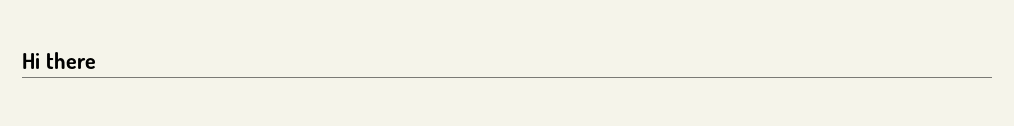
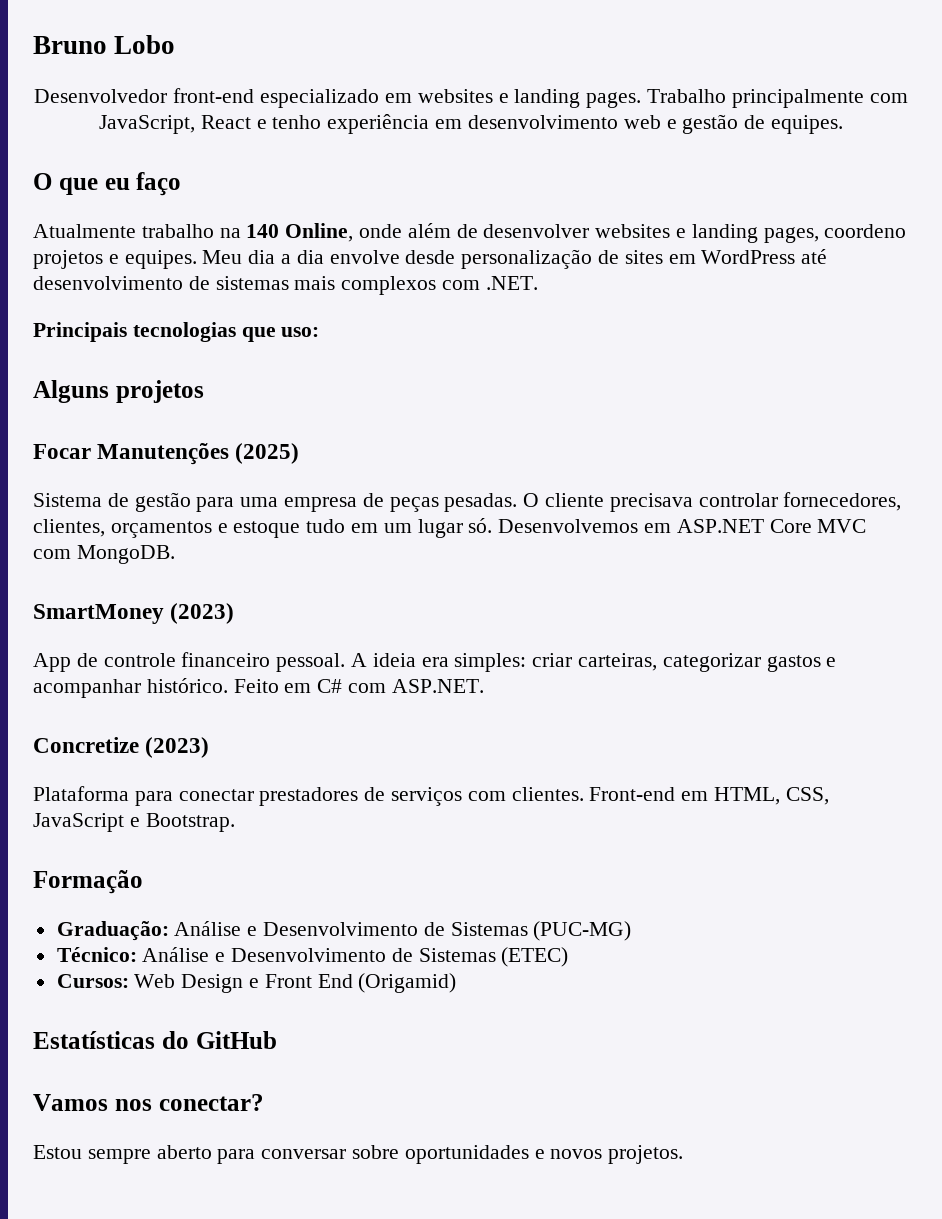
[22,52,96,69] Hi there -> [33,35,176,54] [34,88,908,108] [99,114,843,134] [33,172,182,196] [33,223,907,243] [33,249,828,269] [33,276,538,295] [33,322,320,342] [33,380,204,403] [33,443,300,465] [33,492,902,512] [33,518,867,538] [33,545,175,564] [33,603,235,624] [33,652,837,672] [33,678,484,698] [33,737,210,758] [33,786,829,806] [33,813,235,832] [33,870,143,894] [56,921,632,941] [56,947,569,967] [56,973,457,993] [33,1031,277,1049] [33,1094,264,1111] [33,1145,684,1164] Bruno Lobo // Desenvolvedor front-end especializado em websites e landing pages. Trabalho principalmente com JavaScript, React e tenho experiência em desenvolvimento web e gestão de equipes. // O que eu faço // Atualmente trabalho na 140 Online, onde além de desenvolver websites e landing pages, coordeno projetos e equipes. Meu dia a dia envolve desde personalização de sites em WordPress até desenvolvimento de sistemas mais complexos com .NET. // Principais tecnologias que uso: // Alguns projetos // Focar Manutenções (2025) // Sistema de gestão para uma empresa de peças pesadas. O cliente precisava controlar fornecedores, clientes, orçamentos e estoque tudo em um lugar só. Desenvolvemos em ASP.NET Core MVC com MongoDB. // SmartMoney (2023) // App de controle financeiro pessoal. A ideia era simples: criar carteiras, categorizar gastos e acompanhar histórico. Feito em C# com ASP.NET. // Concretize (2023) // Plataforma para conectar prestadores de serviços com clientes. Front-end em HTML, CSS, JavaScript e Bootstrap. // Formação // Graduação: Análise e Desenvolvimento de Sistemas (PUC-MG) // Técnico: Análise e Desenvolvimento de Sistemas (ETEC) // Cursos: Web Design e Front End (Origamid) // Estatísticas do GitHub // Vamos nos conectar? // Estou sempre aberto para conversar sobre oportunidades e novos projetos.

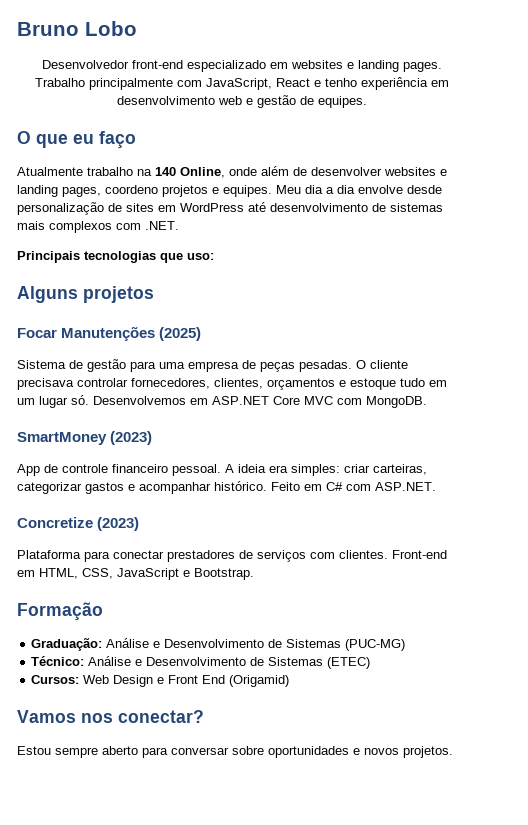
[33,1031,277,1049] // Estatísticas do GitHub -> (290, 681) none

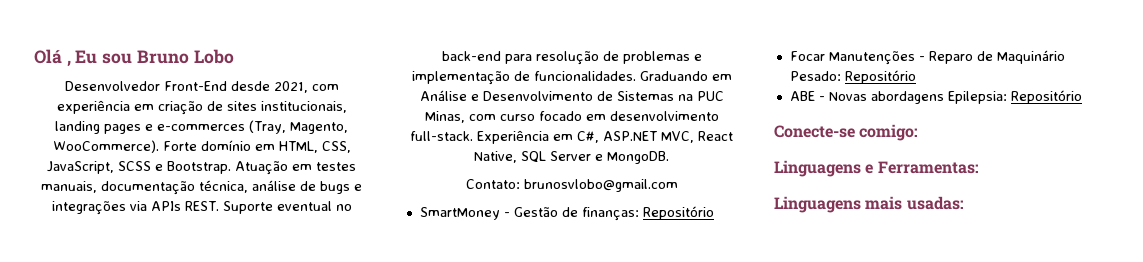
(17, 29) none -> [34,49,133,67] Olá , Eu sou
[132,60,442,72] [35,77,449,90] [117,95,367,108] [17,131,136,149] [17,166,447,178] [17,185,442,197] [17,202,443,215] [17,221,179,233] [17,251,214,263] [17,286,154,303] [17,326,202,341] [17,359,408,372] [17,378,447,390] [17,395,427,408] [17,431,153,445] [17,464,427,476] [17,481,436,494] [17,517,140,531] [17,550,447,562] front-end especializado em websites e landing pages. Trabalho principalmente com JavaScript, React e tenho experiência em desenvolvimento web e gestão de equipes. // O que eu faço // Atualmente trabalho na 140 Online, onde além de desenvolver websites e landing pages, coordeno projetos e equipes. Meu dia a dia envolve desde personalização de sites em WordPress até desenvolvimento de sistemas mais complexos com .NET. // Principais tecnologias que uso: // Alguns projetos // Focar Manutenções (2025) // Sistema de gestão para uma empresa de peças pesadas. O cliente precisava controlar fornecedores, clientes, orçamentos e estoque tudo em um lugar só. Desenvolvemos em ASP.NET Core MVC com MongoDB. // SmartMoney (2023) // App de controle financeiro pessoal. A ideia era simples: criar carteiras, categorizar gastos e acompanhar histórico. Feito em C# com ASP.NET. // Concretize (2023) // Plataforma para conectar prestadores de serviços com clientes. Front-end -> [163,81,339,93] [56,100,347,115] [55,120,348,134] [52,140,251,153] Front-End desde 2021, com experiência em criação de sites institucionais, landing pages e e-commerces (Tray, Magento, WooCommerce). Forte domínio
[117,568,179,580] JavaScript -> [47,161,151,174] JavaScript, SCSS
[17,602,103,621] [31,638,406,651] [31,656,371,669] [31,675,290,687] [17,710,204,723] [17,746,453,758] // Formação // Graduação: Análise e Desenvolvimento de Sistemas (PUC-MG) // Técnico: Análise e Desenvolvimento de Sistemas (ETEC) // Cursos: Web Design e Front End (Origamid) // Vamos nos conectar? // Estou sempre aberto para conversar sobre oportunidades e novos projetos. -> [235,161,356,175] [41,180,362,195] [51,201,352,215] [441,51,702,65] [411,71,732,85] [419,90,724,101] [424,111,719,123] [410,130,733,144] [474,151,669,164] [465,179,678,192] [419,206,714,221] [789,50,1065,65] [789,70,916,84] [789,90,1082,104] [774,124,919,141] [774,160,979,177] [774,196,964,213] Atuação em testes manuais, documentação técnica, análise de bugs e integrações via APIs REST. Suporte eventual no back-end para resolução de problemas e implementação de funcionalidades. Graduando em Análise e Desenvolvimento de Sistemas na PUC Minas, com curso focado em desenvolvimento full-stack. Experiência em C#, ASP.NET MVC, React Native, SQL Server e MongoDB. // Contato: brunosvlobo@gmail.com // SmartMoney - Gestão de finanças: Repositório // Focar Manutenções - Reparo de Maquinário Pesado: Repositório // ABE - Novas abordagens Epilepsia: Repositório // Conecte-se comigo: // Linguagens e Ferramentas: // Linguagens mais usadas:

